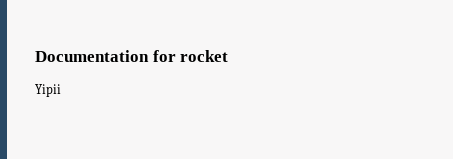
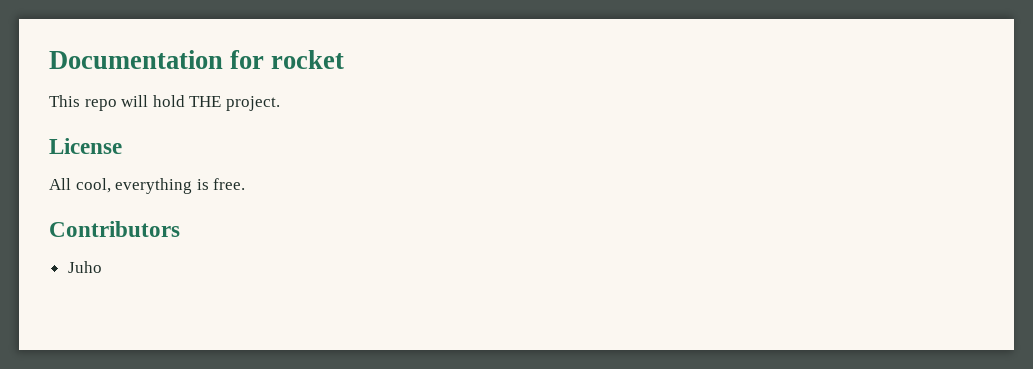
[35,84,61,97] Yipii -> [49,95,280,111] [49,138,122,154] [49,178,246,194] [49,221,180,237] [67,261,102,273] This repo will hold THE project. // License // All cool, everything is free. // Contributors // Juho

